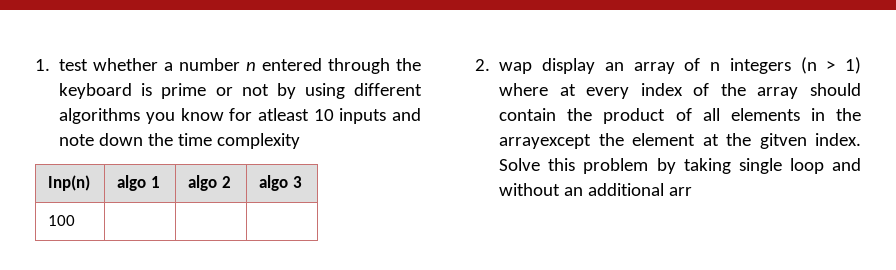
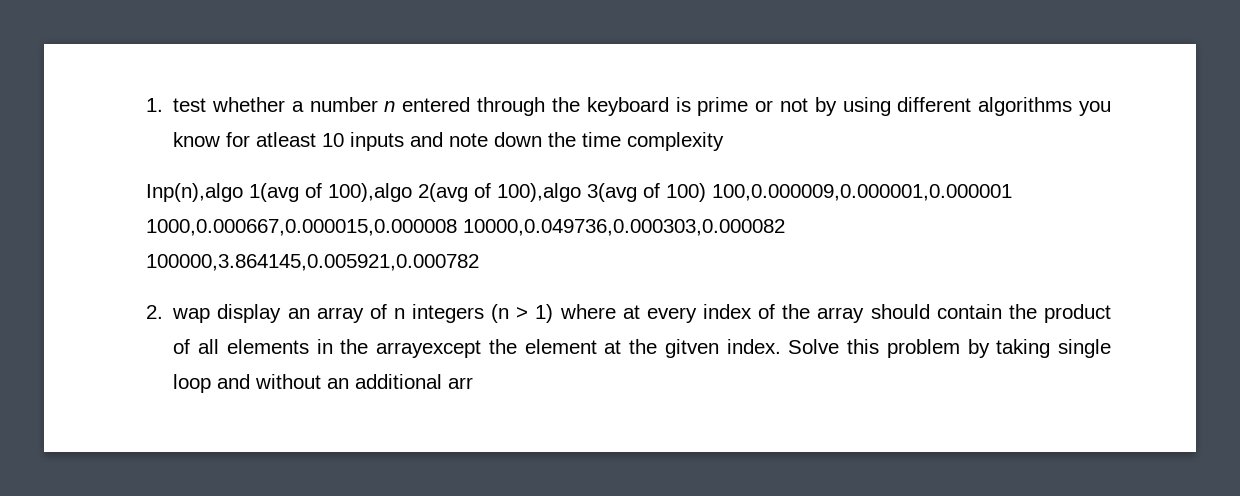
[48,175,91,191] [117,175,160,191] [188,175,231,191] [259,175,302,191] [48,215,76,226] // Inp(n) | algo 1 | algo 2 | algo 3 // 100 | | | -> [146,183,1012,202] [146,219,785,236] [146,254,479,271] // Inp(n),algo 1(avg of 100),algo 2(avg of 100),algo 3(avg of 100) 100,0.000009,0.000001,0.000001 1000,0.000667,0.000015,0.000008 10000,0.049736,0.000303,0.000082 100000,3.864145,0.005921,0.000782

